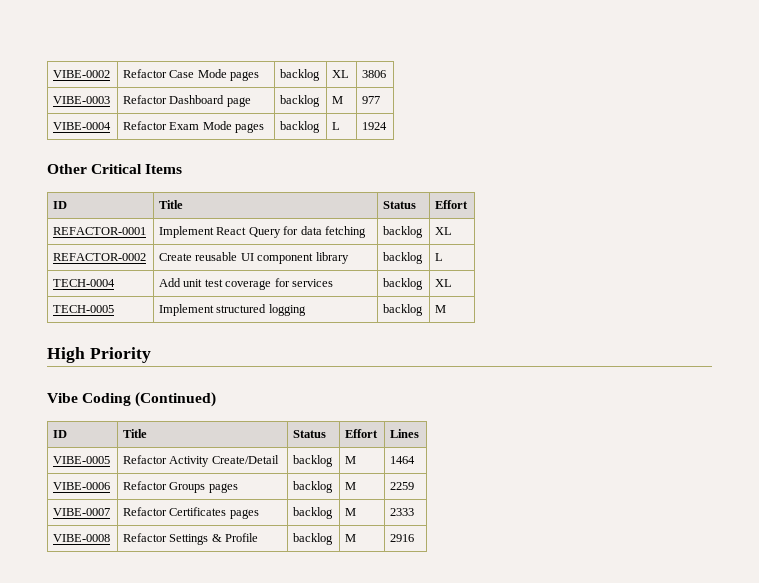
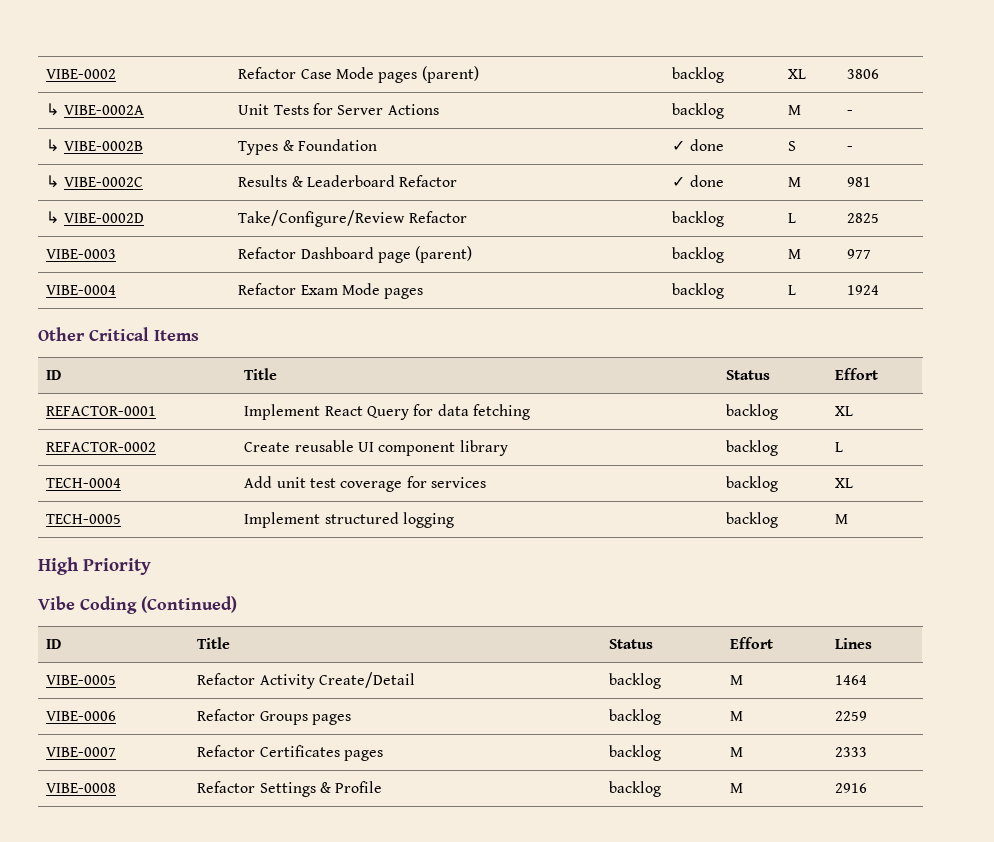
(260, 76) none -> [421,66,479,83] (parent)
(387, 74) none -> [46,103,144,116] [238,103,439,115] [672,103,725,119] [788,105,802,115] [847,110,854,115] [46,139,143,152] [238,139,378,155] [672,139,724,151] [788,141,797,151] [847,146,854,151] [46,175,143,188] [238,175,458,187] [672,175,724,187] [788,177,802,187] [847,177,872,187] [46,211,144,224] [238,210,467,227] [672,211,725,227] [788,213,797,223] [847,213,880,223] // ↳ VIBE-0002A | Unit Tests for Server Actions | backlog | M | - // ↳ VIBE-0002B | Types & Foundation | ✓ done | S | - // ↳ VIBE-0002C | Results & Leaderboard Refactor | ✓ done | M | 981 // ↳ VIBE-0002D | Take/Configure/Review Refactor | backlog | L | 2825
(251, 102) none -> [415,246,473,263] (parent)

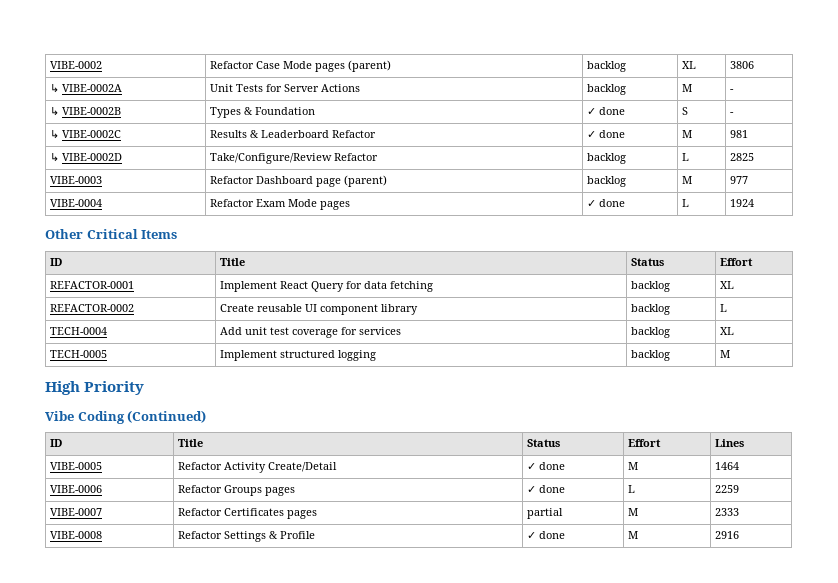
[672,283,725,299] backlog -> [586,199,625,207] ✓ done
[609,673,662,689] backlog -> [526,462,565,470] ✓ done
[609,709,662,725] [730,711,744,721] backlog | M -> [526,485,565,493] [627,485,635,493] ✓ done | L
[609,745,662,761] backlog -> [526,508,563,519] partial
[609,781,662,797] backlog -> [526,531,565,539] ✓ done

